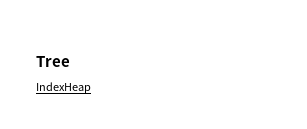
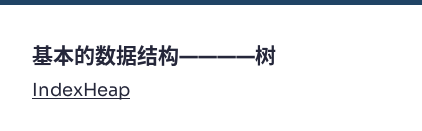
[36,56,70,67] Tree -> [32,45,276,67] 基本的数据结构————树

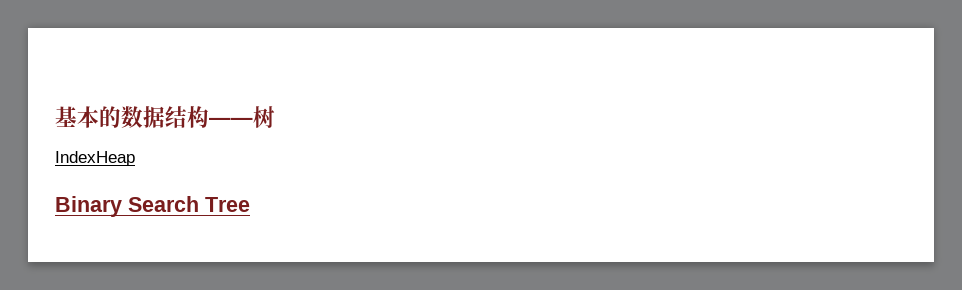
[179,55,255,63] ———— -> [209,117,253,125] ——
(130, 91) none -> [55,196,250,217] // Binary Search Tree

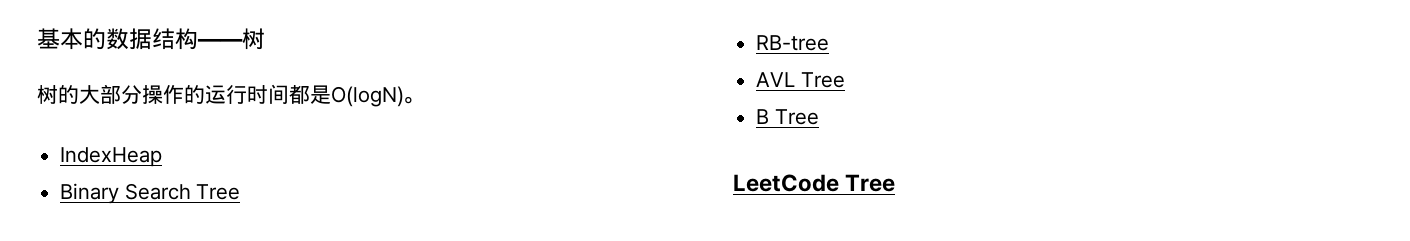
[55,151,135,166] [55,196,199,217] IndexHeap // Binary Search -> [37,84,424,107] [60,147,163,167] [60,183,241,204] [756,35,830,51] [756,72,845,88] [756,109,819,125] [733,174,839,192] 树的大部分操作的运行时间都是O(logN)。 // IndexHeap // Binary Search Tree // RB-tree // AVL Tree // B Tree // LeetCode

